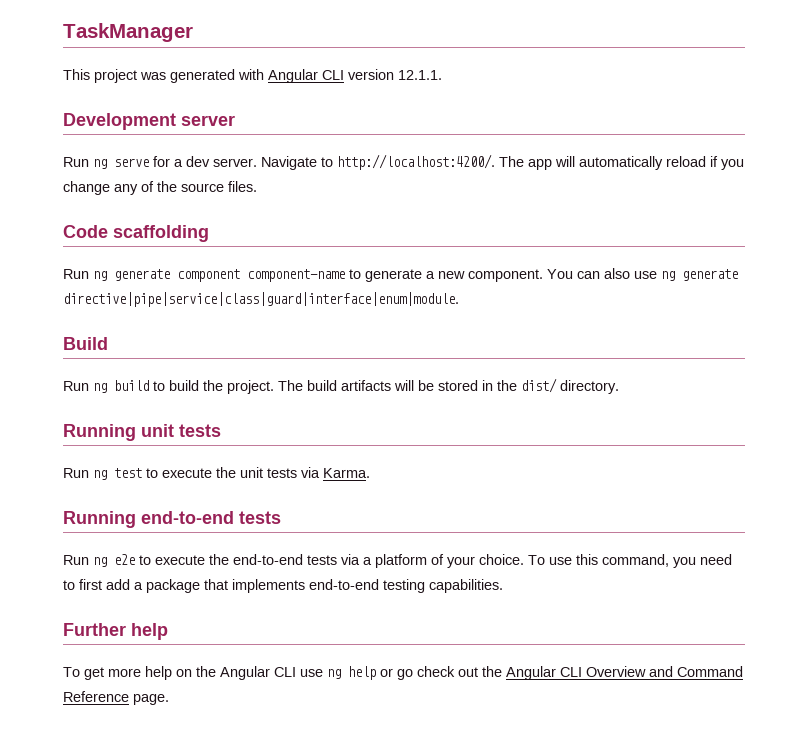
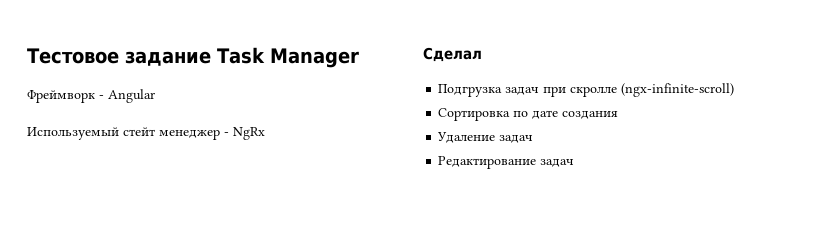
[63,23,193,42] [63,69,442,83] [63,113,235,130] [63,154,744,170] [63,181,257,195] [63,225,209,242] [63,268,738,282] [63,292,459,307] [63,337,108,350] [63,378,619,394] [63,424,221,441] [63,467,370,480] [63,511,281,528] [63,554,732,568] [63,579,503,593] [63,623,168,640] [63,666,743,680] [63,691,169,705] TaskManager // This project was generated with Angular CLI version 12.1.1. // Development server // Run ng serve for a dev server. Navigate to http://localhost:4200/. The app will automatically reload if you change any of the source files. // Code scaffolding // Run ng generate component component-name to generate a new component. You can also use ng generate directive|pipe|service|class|guard|interface|enum|module. // Build // Run ng build to build the project. The build artifacts will be stored in the dist/ directory. // Running unit tests // Run ng test to execute the unit tests via Karma. // Running end-to-end tests // Run ng e2e to execute the end-to-end tests via a platform of your choice. To use this command, you need to first add a package that implements end-to-end testing capabilities. // Further help // To get more help on the Angular CLI use ng help or go check out the Angular CLI Overview and Command Reference page. -> [27,47,359,68] [27,89,155,103] [27,127,265,140] [423,47,482,62] [438,83,735,97] [438,108,619,121] [437,132,534,143] [438,156,575,169] Тестовое задание Task Manager // Фреймворк - Angular // Используемый стейт менеджер - NgRx // Сделал // Подгрузка задач при скролле (ngx-infinite-scroll) // Сортировка по дате создания // Удаление задач // Редактирование задач

